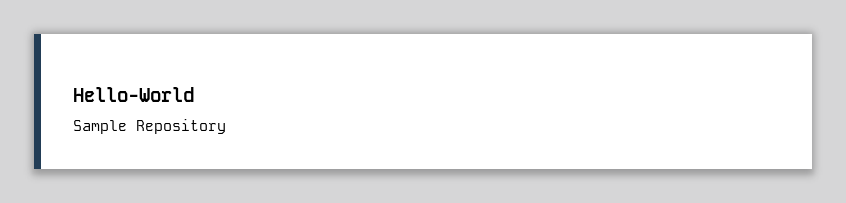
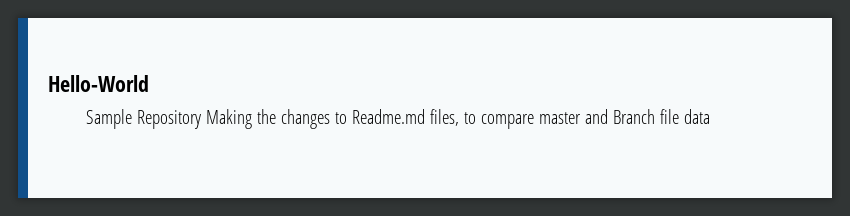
(226, 126) none -> [205,109,710,129] Making the changes to Readme.md files, to compare master and Branch file data

